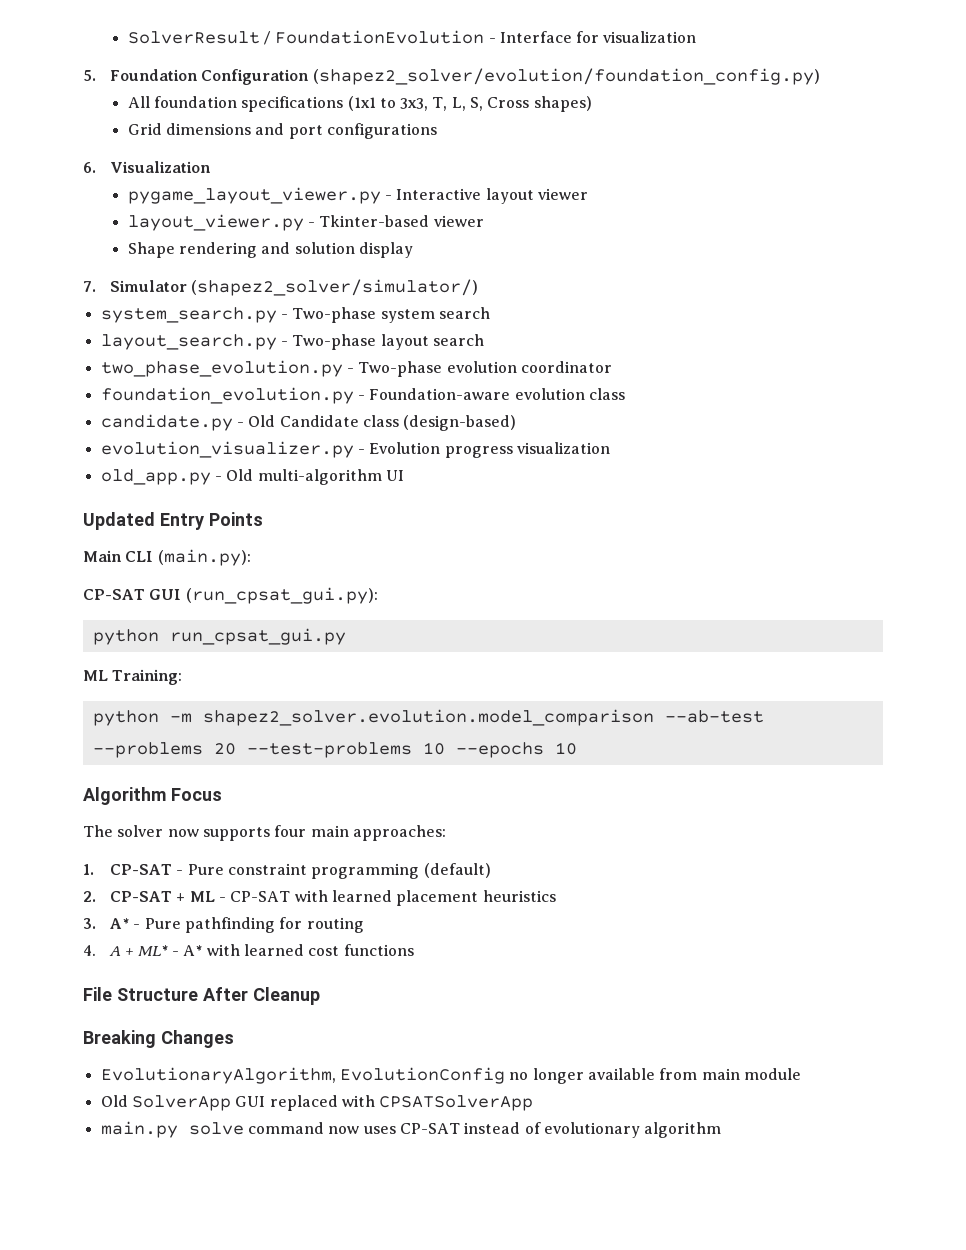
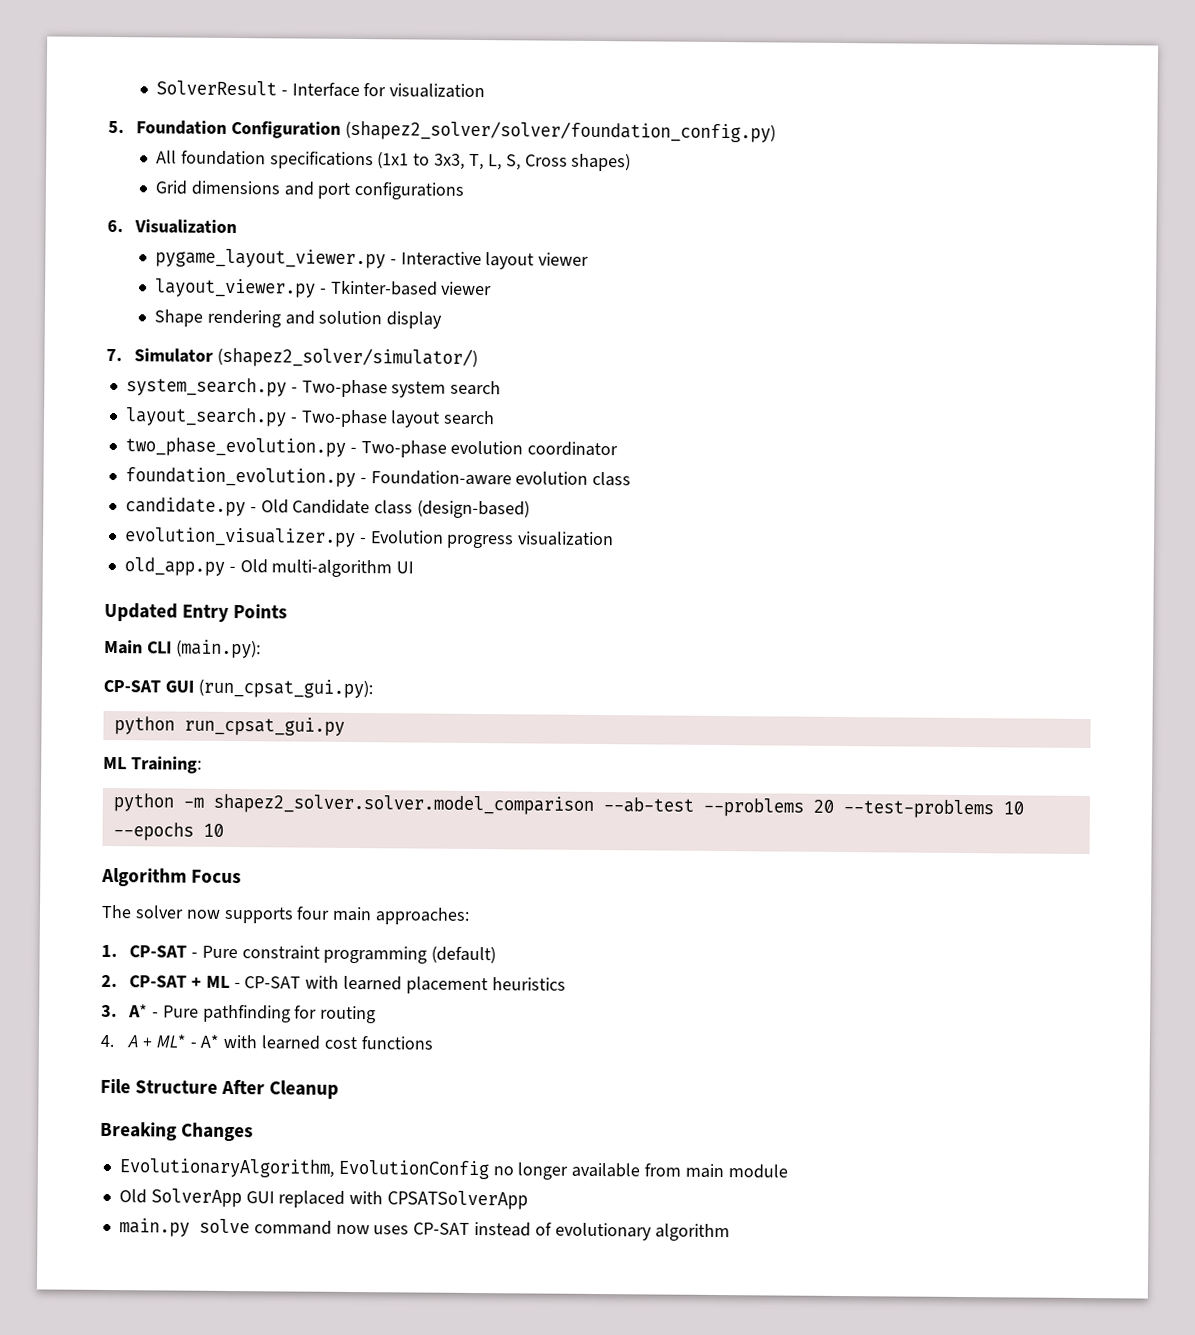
[263,30,485,45] / FoundationEvolution -> (277, 88) none
[312,68,820,85] (shapez2_solver/evolution/foundation_config.py) -> [344,119,776,143] (shapez2_solver/solver/foundation_config.py)
[202,709,654,726] shapez2_solver.evolution.model_comparison -> [212,793,594,815] shapez2_solver.solver.model_comparison

